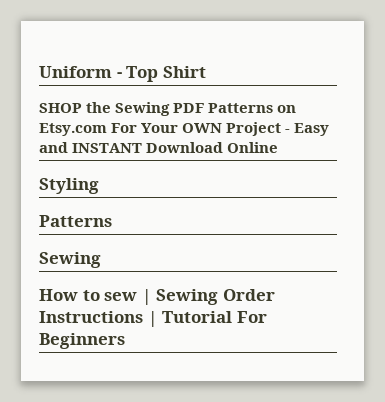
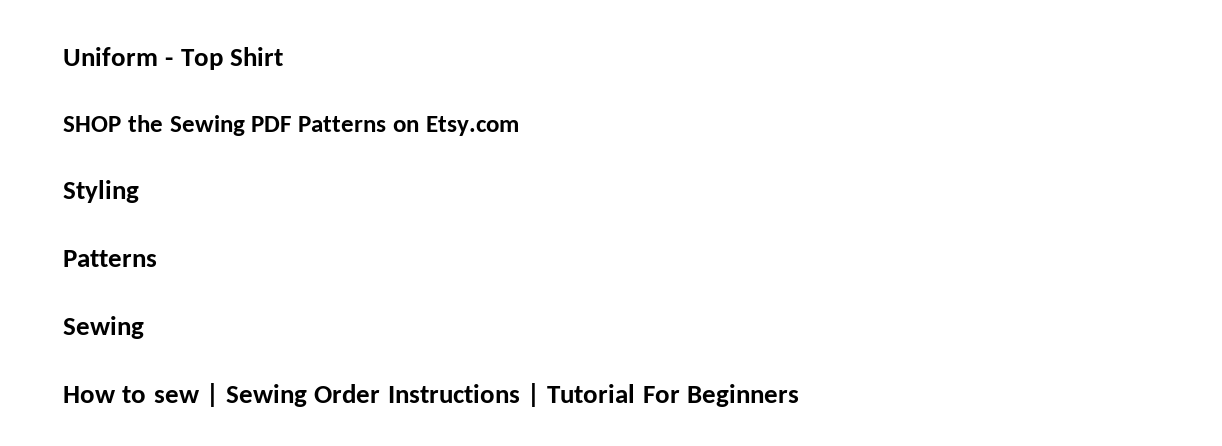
[111,122,330,136] [39,142,279,153] For Your OWN Project - Easy and INSTANT Download Online -> (519, 126) none

